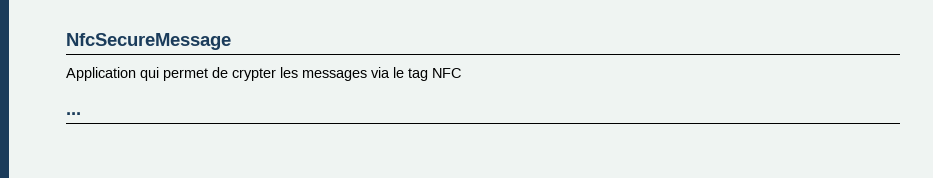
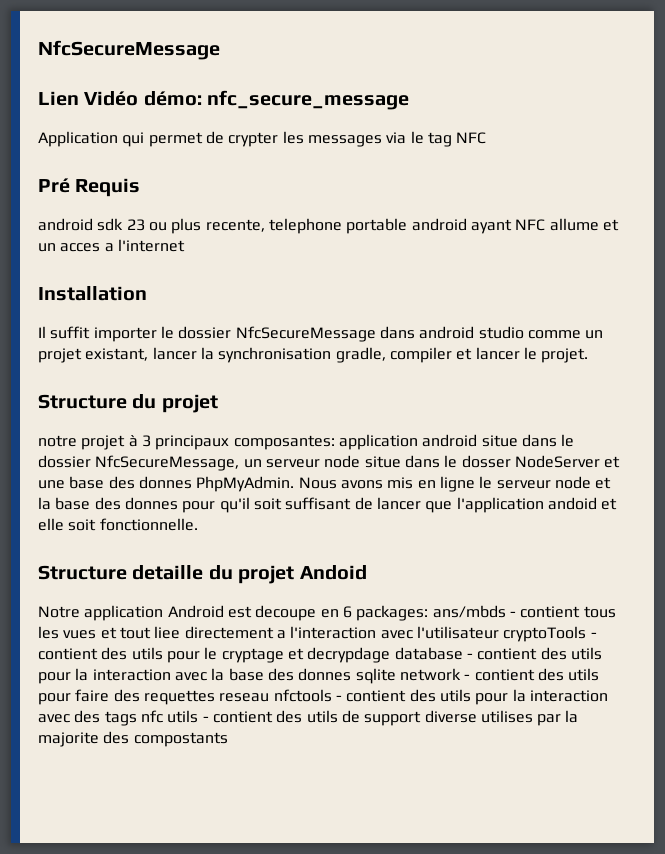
[66,33,231,50] NfcSecureMessage -> [38,40,220,60] [38,90,410,110] NfcSecureMessage // Lien Vidéo démo: nfc_secure_message
[66,112,81,115] ... -> [38,178,141,197] [38,218,619,234] [38,239,185,252] [38,286,147,301] [38,326,604,342] [38,347,589,363] [38,394,218,413] [38,434,575,450] [38,455,621,471] [38,476,612,492] [38,497,618,513] [38,518,198,531] [38,565,367,584] [38,605,616,621] [38,626,597,642] [38,647,602,663] [38,668,600,684] [38,689,608,705] [38,710,579,726] [38,731,228,747] Pré Requis // android sdk 23 ou plus recente, telephone portable android ayant NFC allume et un acces a l'internet // Installation // Il suffit importer le dossier NfcSecureMessage dans android studio comme un projet existant, lancer la synchronisation gradle, compiler et lancer le projet. // Structure du projet // notre projet à 3 principaux composantes: application android situe dans le dossier NfcSecureMessage, un serveur node situe dans le dosser NodeServer et une base des donnes PhpMyAdmin. Nous avons mis en ligne le serveur node et la base des donnes pour qu'il soit suffisant de lancer que l'application andoid et elle soit fonctionnelle. // Structure detaille du projet Andoid // Notre application Android est decoupe en 6 packages: ans/mbds - contient tous les vues et tout liee directement a l'interaction avec l'utilisateur cryptoTools - contient des utils pour le cryptage et decrypdage database - contient des utils pour la interaction avec la base des donnes sqlite network - contient des utils pour faire des requettes reseau nfctools - contient des utils pour la interaction avec des tags nfc utils - contient des utils de support diverse utilises par la majorite des compostants

